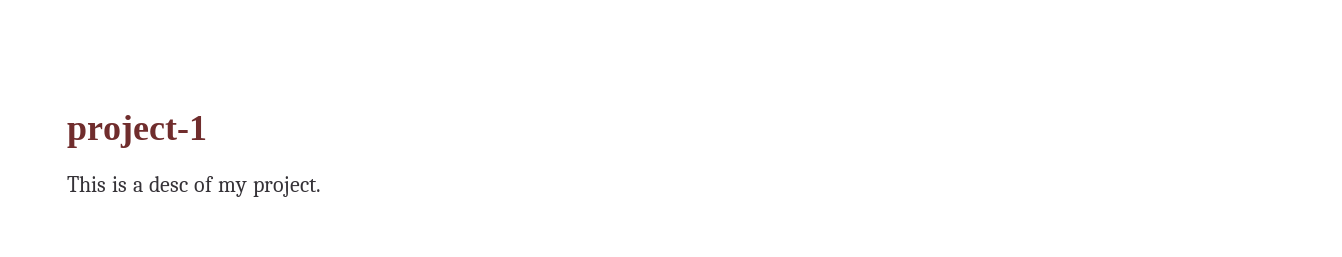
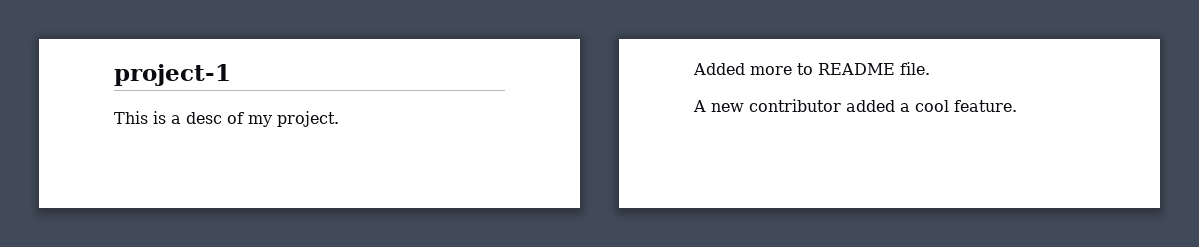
(321, 186) none -> [693,62,930,75] [693,99,1017,112] // Added more to README file. // A new contributor added a cool feature.

